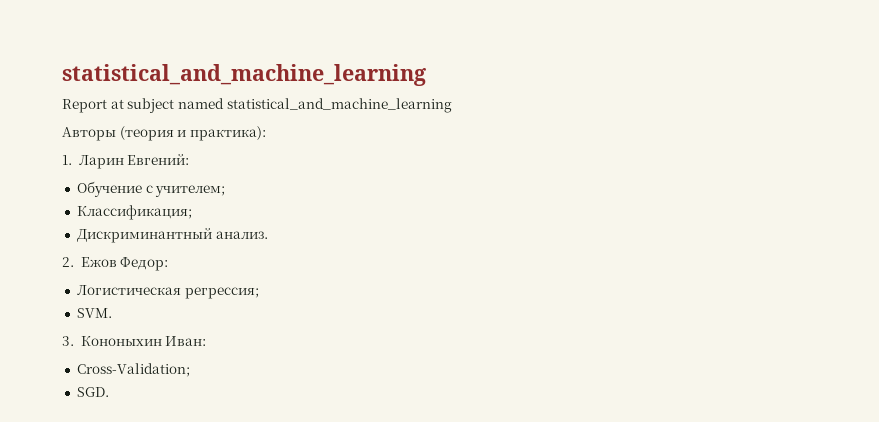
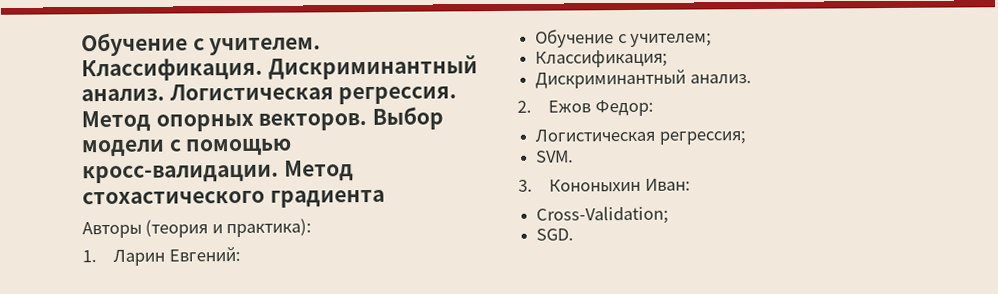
[62,64,426,86] [62,98,452,113] statistical_and_machine_learning // Report at subject named statistical_and_machine_learning -> [81,32,322,57] [81,55,478,82] [81,83,458,105] [81,106,445,133] [81,138,293,158] [82,160,354,184] [82,189,385,208] Обучение с учителем. Классификация. Дискриминантный анализ. Логистическая регрессия. Метод опорных векторов. Выбор модели с помощью кросс-валидации. Метод стохастического градиента

